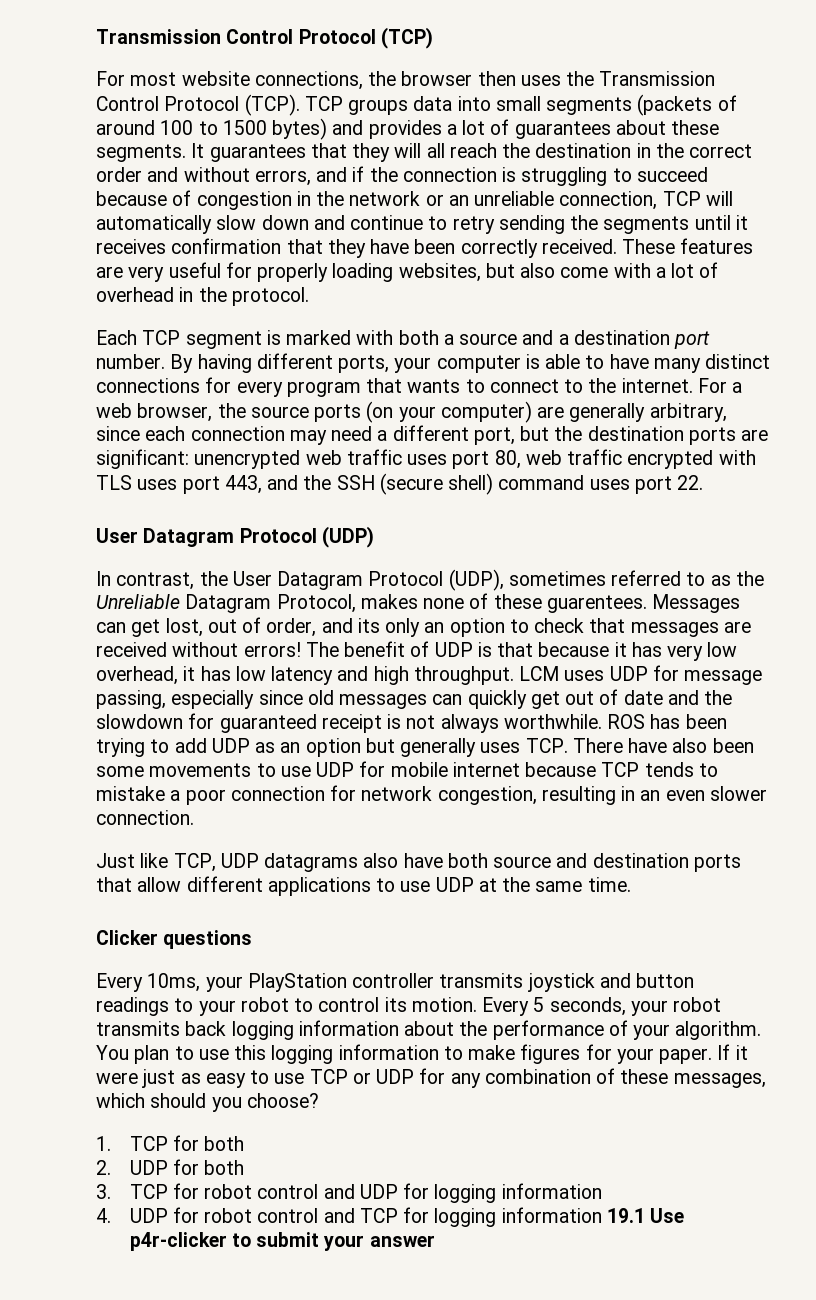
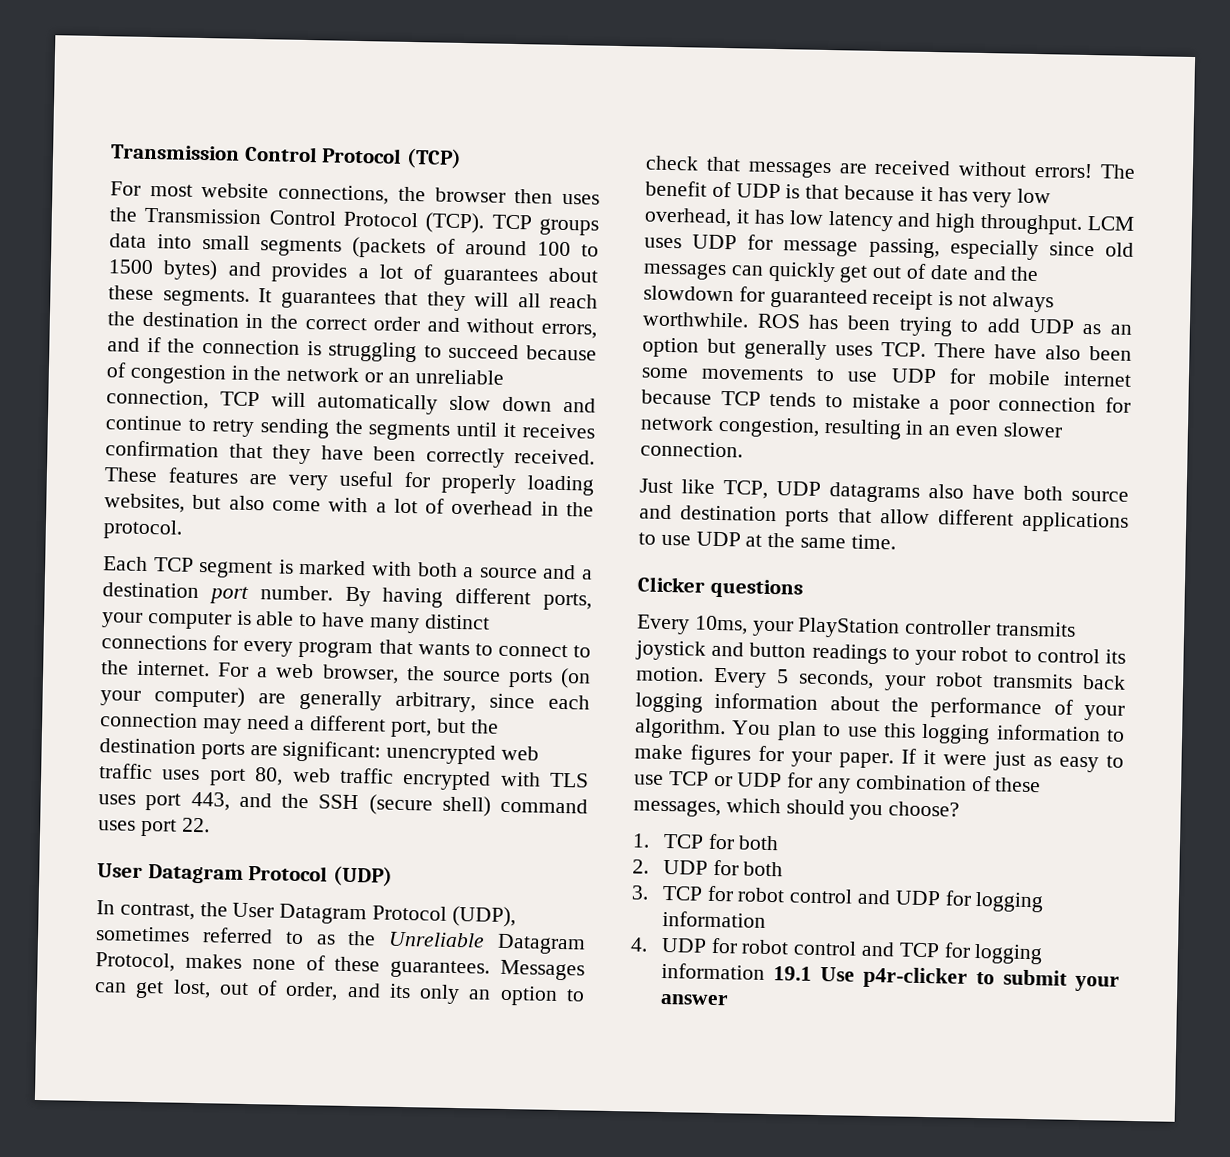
[546,595,647,613] guarentees. -> [390,959,491,979] guarantees.

